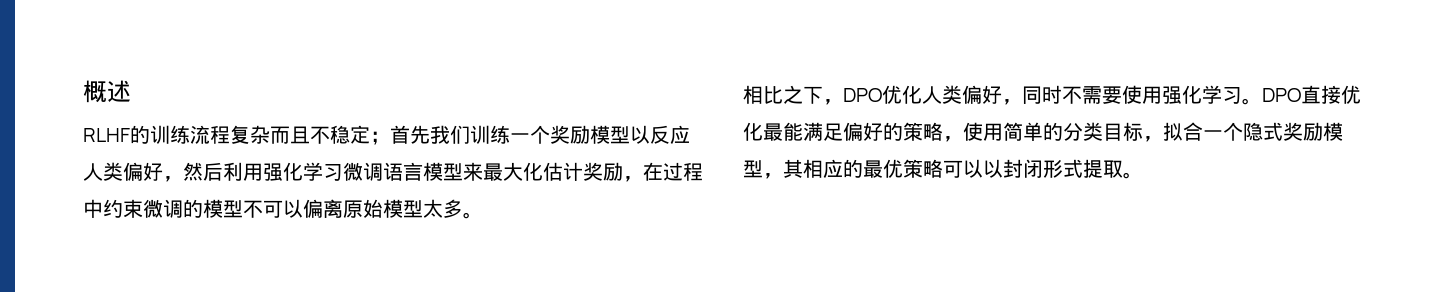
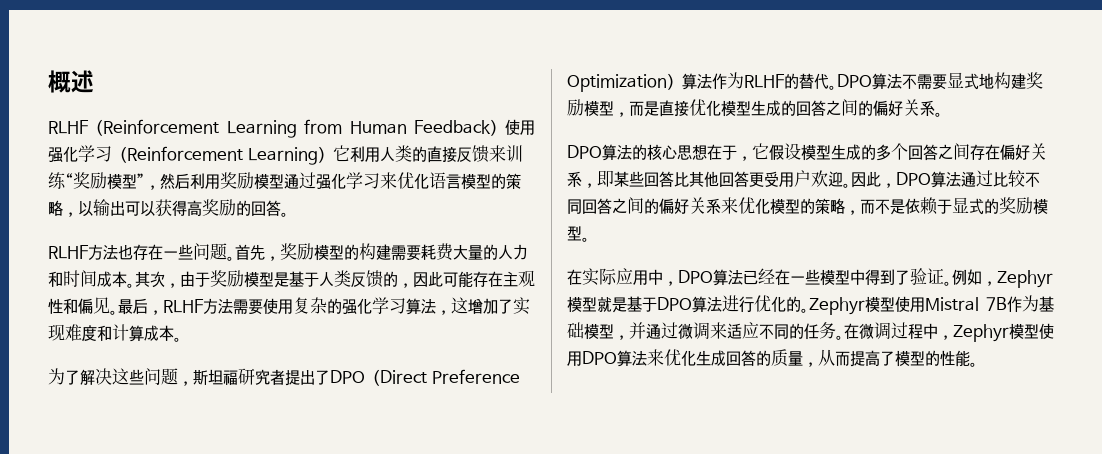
[130,125,690,145] [83,162,703,182] [83,199,483,219] [743,85,1361,105] [743,122,1343,142] [743,159,1123,179] 的训练流程复杂而且不稳定；首先我们训练一个奖励模型以反应人类偏好，然后利用强化学习微调语言模型来最大化估计奖励，在过程中约束微调的模型不可以偏离原始模型太多。 // 相比之下，DPO优化人类偏好，同时不需要使用强化学习。DPO直接优化最能满足偏好的策略，使用简单的分类目标，拟合一个隐式奖励模型，其相应的最优策略可以以封闭形式提取 -> [88,119,535,138] [48,145,523,165] [48,172,521,190] [48,199,289,217] [48,243,528,261] [48,270,535,288] [48,297,530,315] [48,324,182,342] [48,368,520,386] [567,72,1043,92] [567,99,943,117] [567,143,1047,161] [567,170,1040,188] [567,197,1048,215] [567,226,590,242] [567,268,1053,288] [567,295,1054,315] [567,322,1054,342] [567,349,970,367] （Reinforcement Learning from Human Feedback）使用强化学习（Reinforcement Learning）它利用人类的直接反馈来训练“奖励模型”，然后利用奖励模型通过强化学习来优化语言模型的策略，以输出可以获得高奖励的回答。 // RLHF方法也存在一些问题。首先，奖励模型的构建需要耗费大量的人力和时间成本。其次，由于奖励模型是基于人类反馈的，因此可能存在主观性和偏见。最后，RLHF方法需要使用复杂的强化学习算法，这增加了实现难度和计算成本。 // 为了解决这些问题，斯坦福研究者提出了DPO（Direct Preference Optimization）算法作为RLHF的替代。DPO算法不需要显式地构建奖励模型，而是直接优化模型生成的回答之间的偏好关系。 // DPO算法的核心思想在于，它假设模型生成的多个回答之间存在偏好关系，即某些回答比其他回答更受用户欢迎。因此，DPO算法通过比较不同回答之间的偏好关系来优化模型的策略，而不是依赖于显式的奖励模型。 // 在实际应用中，DPO算法已经在一些模型中得到了验证。例如，Zephyr模型就是基于DPO算法进行优化的。Zephyr模型使用Mistral 7B作为基础模型，并通过微调来适应不同的任务。在微调过程中，Zephyr模型使用DPO算法来优化生成回答的质量，从而提高了模型的性能

